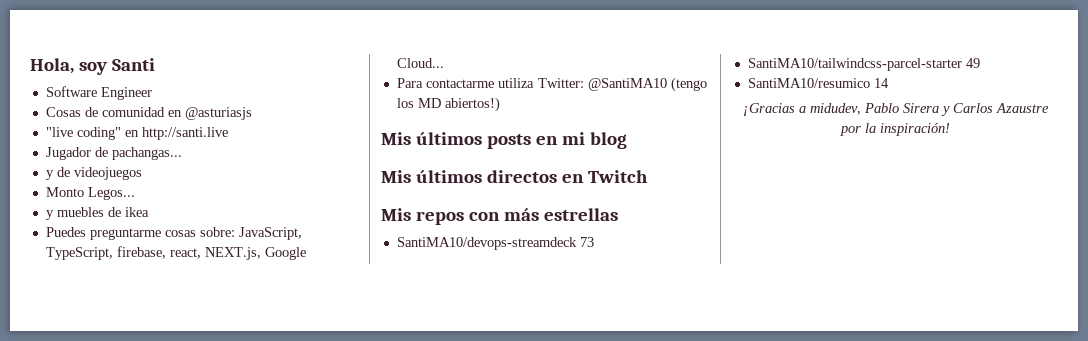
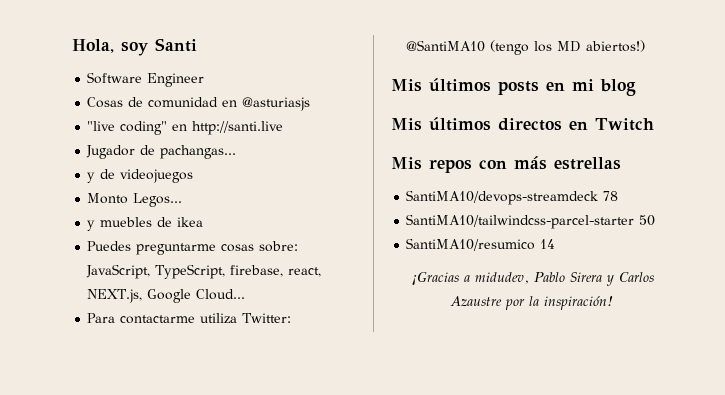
[579,237,594,247] 73 -> [603,191,619,201] 78
[965,58,980,68] 49 -> [639,215,656,226] 50

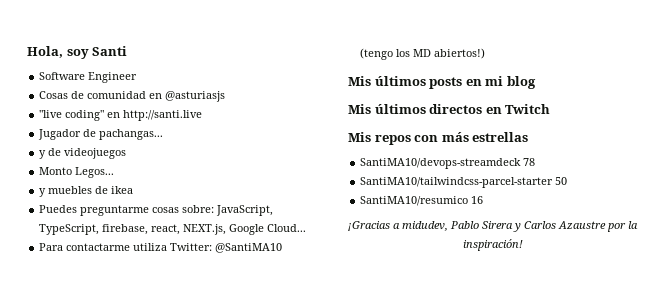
[540,239,556,249] 14 -> [471,196,484,204] 16

